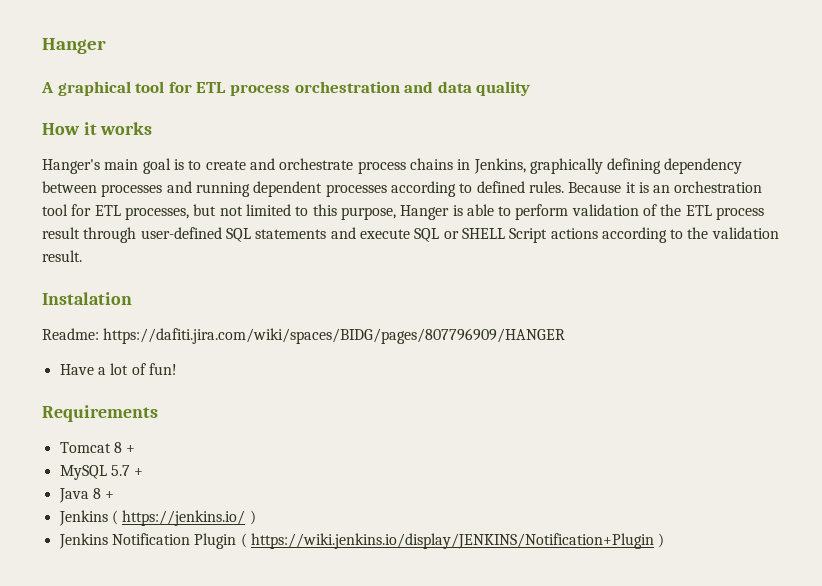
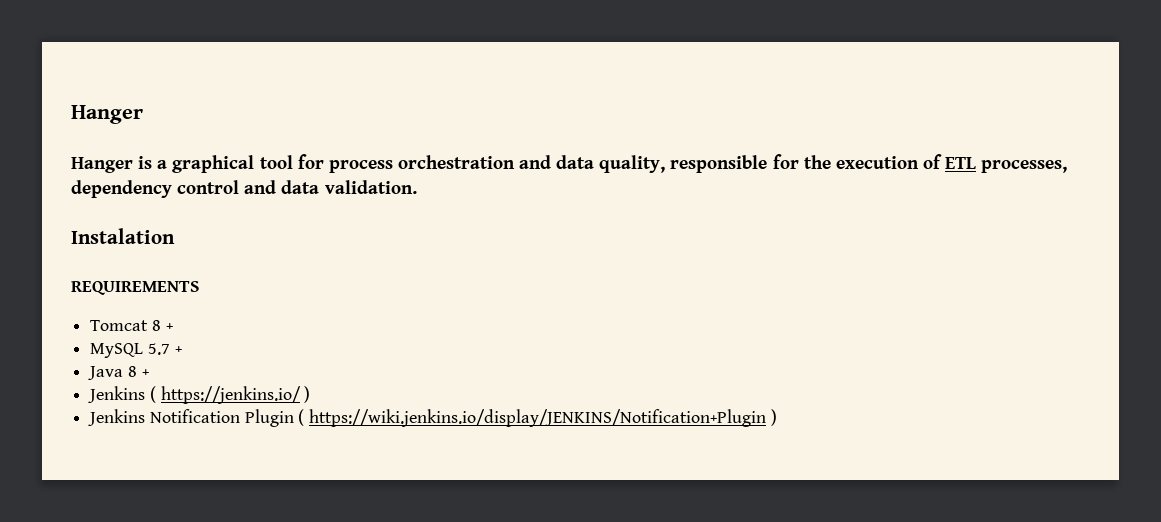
[41,82,54,93] A -> [71,156,168,173] Hanger is a
[196,82,227,93] ETL -> (324, 161) none
[476,81,531,96] [42,122,153,135] [42,158,743,174] [42,181,763,197] [42,204,765,220] [42,227,779,243] [42,250,82,262] [42,292,132,305] [42,328,566,344] [59,363,177,375] [42,405,158,422] quality // How it works // Hanger's main goal is to create and orchestrate process chains in Jenkins, graphically defining dependency between processes and running dependent processes according to defined rules. Because it is an orchestration tool for ETL processes, but not limited to this purpose, Hanger is able to perform validation of the ETL process result through user-defined SQL statements and execute SQL or SHELL Script actions according to the validation result. // Instalation // Readme: https://dafiti.jira.com/wiki/spaces/BIDG/pages/807796909/HANGER // Have a lot of fun! // Requirements -> [599,154,1068,173] [71,180,417,198] [71,228,175,244] [71,281,199,295] quality, responsible for the execution of ETL processes, dependency control and data validation. // Instalation // REQUIREMENTS

